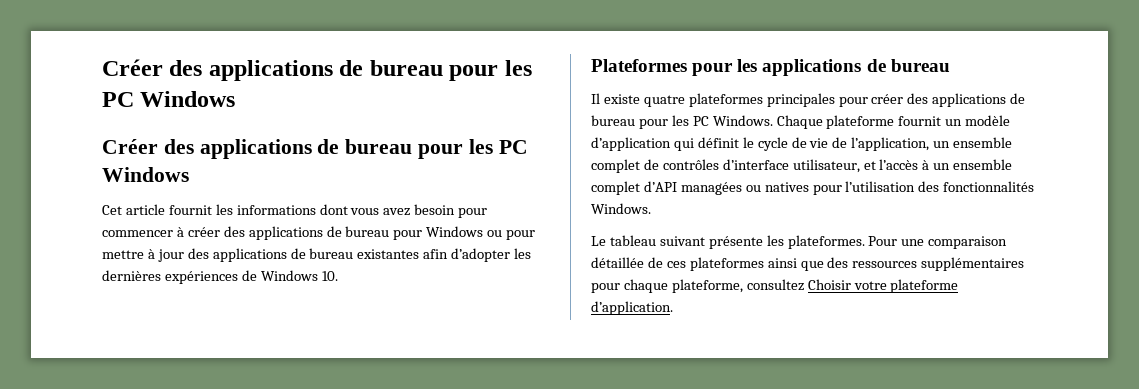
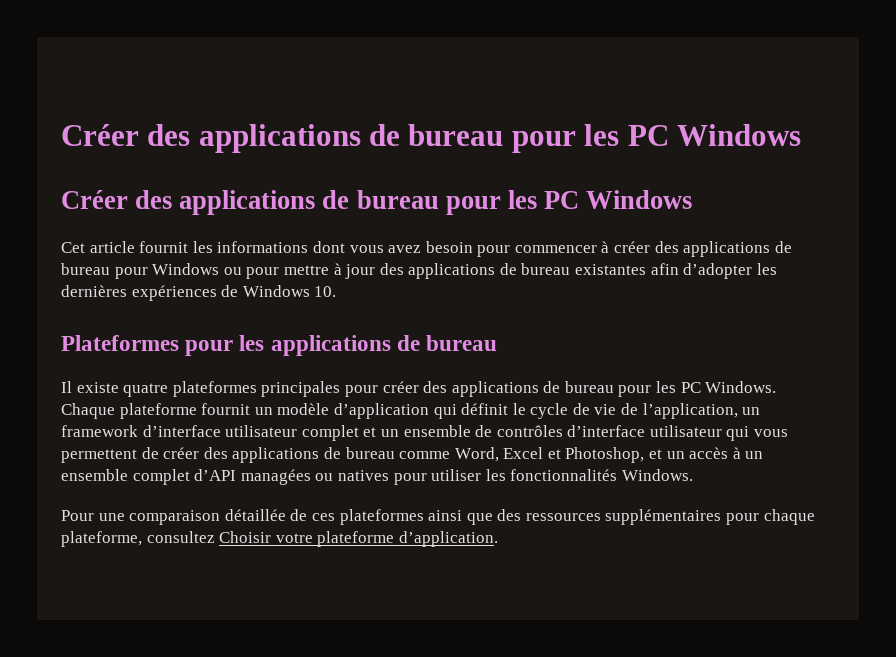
[953,137,1013,148] [591,159,919,173] ensemble complet de contrôles d’interface utilisateur, et l’accès -> [61,425,789,441] [61,447,729,463] framework d’interface utilisateur complet et un ensemble de contrôles d’interface utilisateur qui vous permettent de créer des applications de bureau comme Word, Excel et Photoshop, et un accès
[845,181,940,192] l’utilisation des -> [431,469,506,481] utiliser les
[591,235,865,249] Le tableau suivant présente les plateformes. -> (693, 475) none

